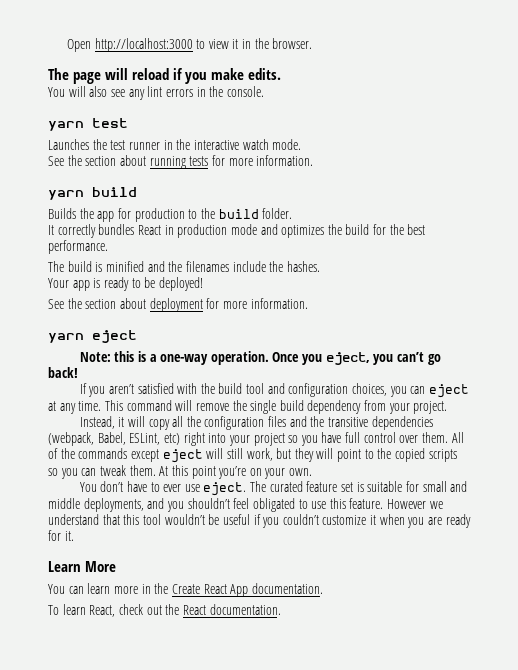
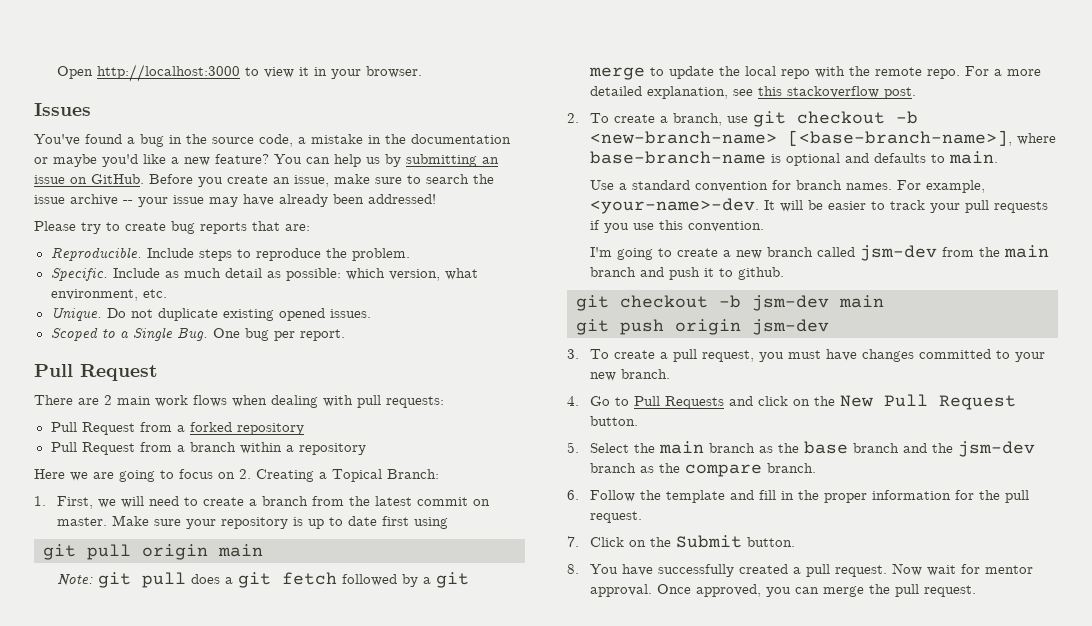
[254,38,269,49] the -> [331,69,362,79] your
[48,68,282,84] [48,86,264,100] [48,118,128,131] [48,139,302,150] [48,155,314,169] [48,187,137,200] [48,208,293,222] [48,224,426,238] [48,240,108,254] [48,261,320,272] [48,277,203,291] [48,298,308,312] [48,330,137,343] [79,351,441,365] [48,367,78,378] [79,383,469,398] [48,400,448,414] [79,416,433,430] [48,432,464,446] [48,448,457,463] [48,465,313,479] [79,481,468,496] [48,498,443,512] [48,514,471,528] [48,530,74,541] [48,561,117,572] [48,583,323,597] [48,604,281,617] The page will reload if you make edits. // You will also see any lint errors in the console. // yarn test // Launches the test runner in the interactive watch mode. // See the section about running tests for more information. // yarn build // Builds the app for production to the build folder. // It correctly bundles React in production mode and optimizes the build for the best performance. // The build is minified and the filenames include the hashes. // Your app is ready to be deployed! // See the section about deployment for more information. // yarn eject // Note: this is a one-way operation. Once you eject, you can’t go back! // If you aren’t satisfied with the build tool and configuration choices, you can eject at any time. This command will remove the single build dependency from your project. // Instead, it will copy all the configuration files and the transitive dependencies (webpack, Babel, ESLint, etc) right into your project so you have full control over them. All of the commands except eject will still work, but they will point to the copied scripts so you can tweak them. At this point you’re on your own. // You don’t have to ever use eject. The curated feature set is suitable for small and middle deployments, and you shouldn’t feel obligated to use this feature. However we understand that this tool wouldn’t be useful if you couldn’t customize it when you are ready for it. // Learn More // You can learn more in the Create React App documentation. // To learn React, check out the React documentation. -> [34,103,91,116] [34,134,511,147] [34,154,499,167] [34,174,494,187] [34,194,436,207] [34,221,310,234] [50,247,410,261] [50,268,478,281] [50,289,167,301] [50,308,371,321] [50,327,345,341] [34,364,158,381] [34,395,444,408] [50,422,304,435] [50,442,366,455] [34,469,439,482] [34,496,491,509] [57,515,449,529] [43,544,263,560] [57,572,470,588] [589,66,1042,80] [590,86,917,99] [567,111,919,127] [590,130,1057,146] [590,151,999,166] [590,180,986,193] [590,198,1049,214] [590,220,765,233] [590,245,1050,261] [590,267,785,280] [576,295,884,311] [576,319,829,335] [567,349,1046,362] [590,369,671,381] [567,394,1017,410] [590,416,639,426] [567,441,1036,457] [590,463,817,477] [567,490,1030,503] [590,511,643,523] [567,535,796,548] [567,563,1034,577] [590,584,977,597] Issues // You've found a bug in the source code, a mistake in the documentation or maybe you'd like a new feature? You can help us by submitting an issue on GitHub. Before you create an issue, make sure to search the issue archive -- your issue may have already been addressed! // Please try to create bug reports that are: // Reproducible. Include steps to reproduce the problem. // Specific. Include as much detail as possible: which version, what environment, etc. // Unique. Do not duplicate existing opened issues. // Scoped to a Single Bug. One bug per report. // Pull Request // There are 2 main work flows when dealing with pull requests: // Pull Request from a forked repository // Pull Request from a branch within a repository // Here we are going to focus on 2. Creating a Topical Branch: // 1. First, we will need to create a branch from the latest commit on master. Make sure your repository is up to date first using // git pull origin main // Note: git pull does a git fetch followed by a git merge to update the local repo with the remote repo. For a more detailed explanation, see this stackoverflow post. // 2. To create a branch, use git checkout -b <new-branch-name> [<base-branch-name>], where base-branch-name is optional and defaults to main. // Use a standard convention for branch names. For example, <your-name>-dev. It will be easier to track your pull requests if you use this convention. // I'm going to create a new branch called jsm-dev from the main branch and push it to github. // git checkout -b jsm-dev main // git push origin jsm-dev // 3. To create a pull request, you must have changes committed to your new branch. // 4. Go to Pull Requests and click on the New Pull Request button. // 5. Select the main branch as the base branch and the jsm-dev branch as the compare branch. // 6. Follow the template and fill in the proper information for the pull request. // 7. Click on the Submit button. // 8. You have successfully created a pull request. Now wait for mentor approval. Once approved, you can merge the pull request.

